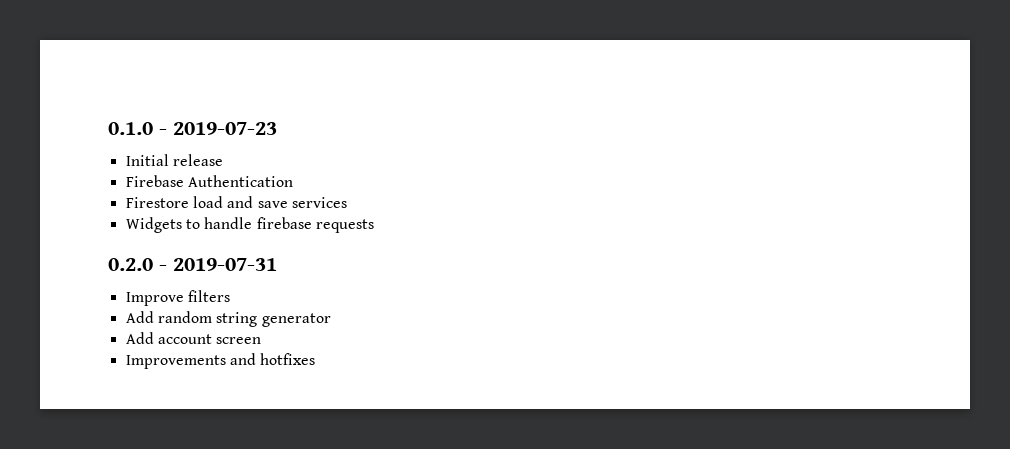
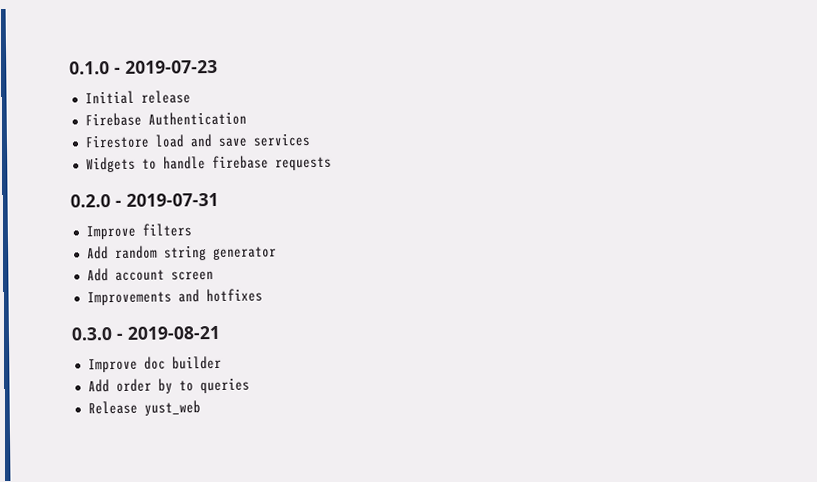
(316, 359) none -> [71,325,220,341] [87,355,222,373] [87,377,250,394] [87,400,201,416] // 0.3.0 - 2019-08-21 // Improve doc builder // Add order by to queries // Release yust_web

